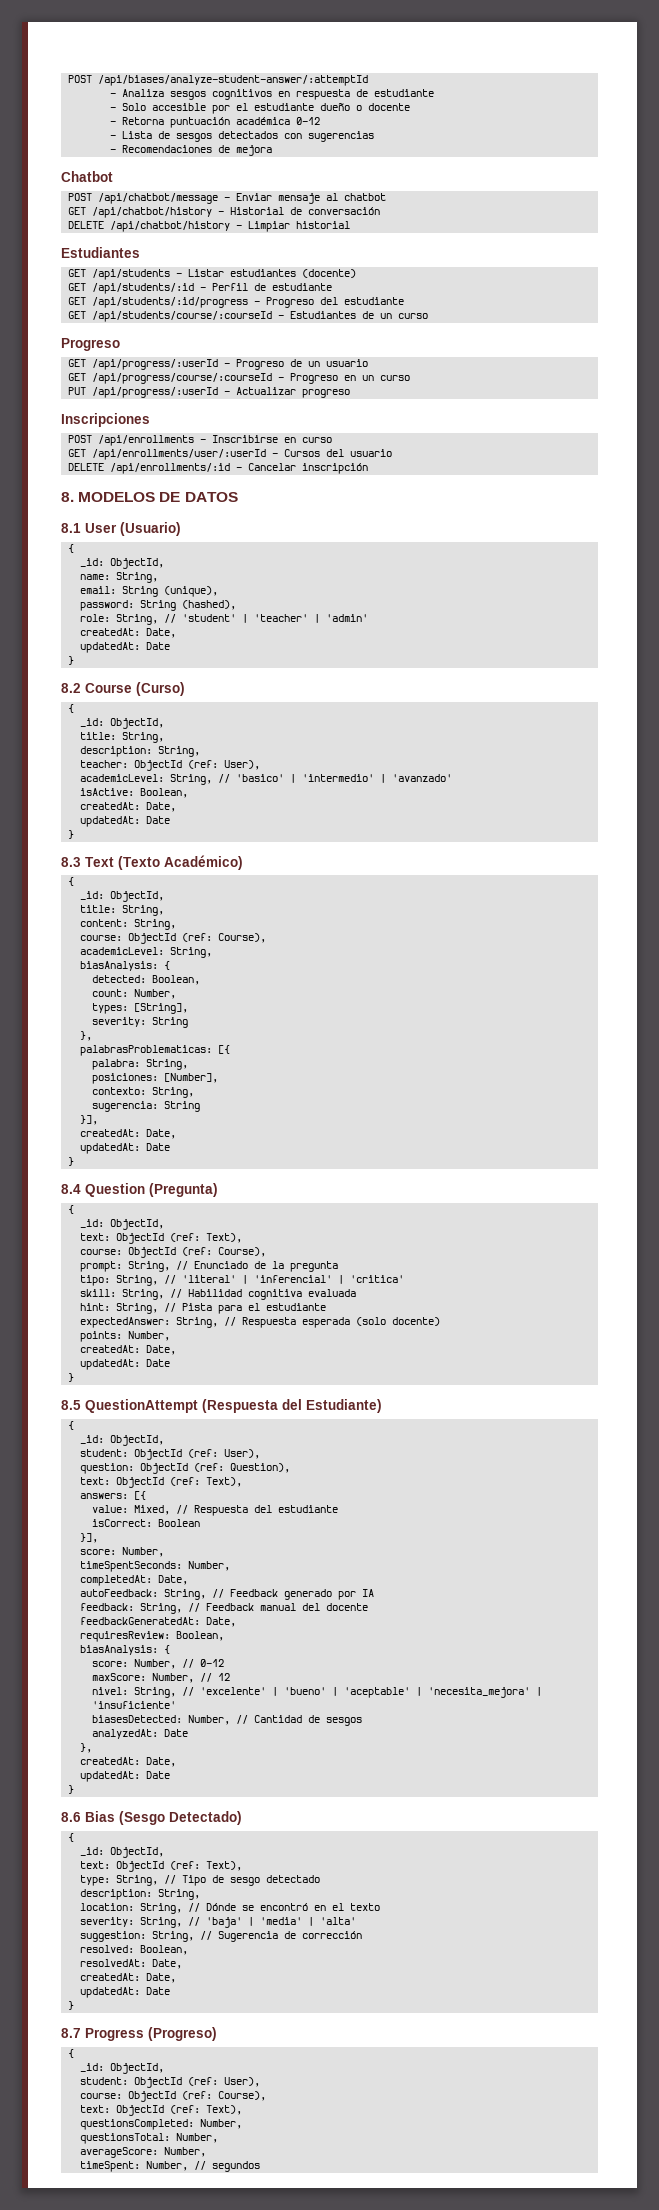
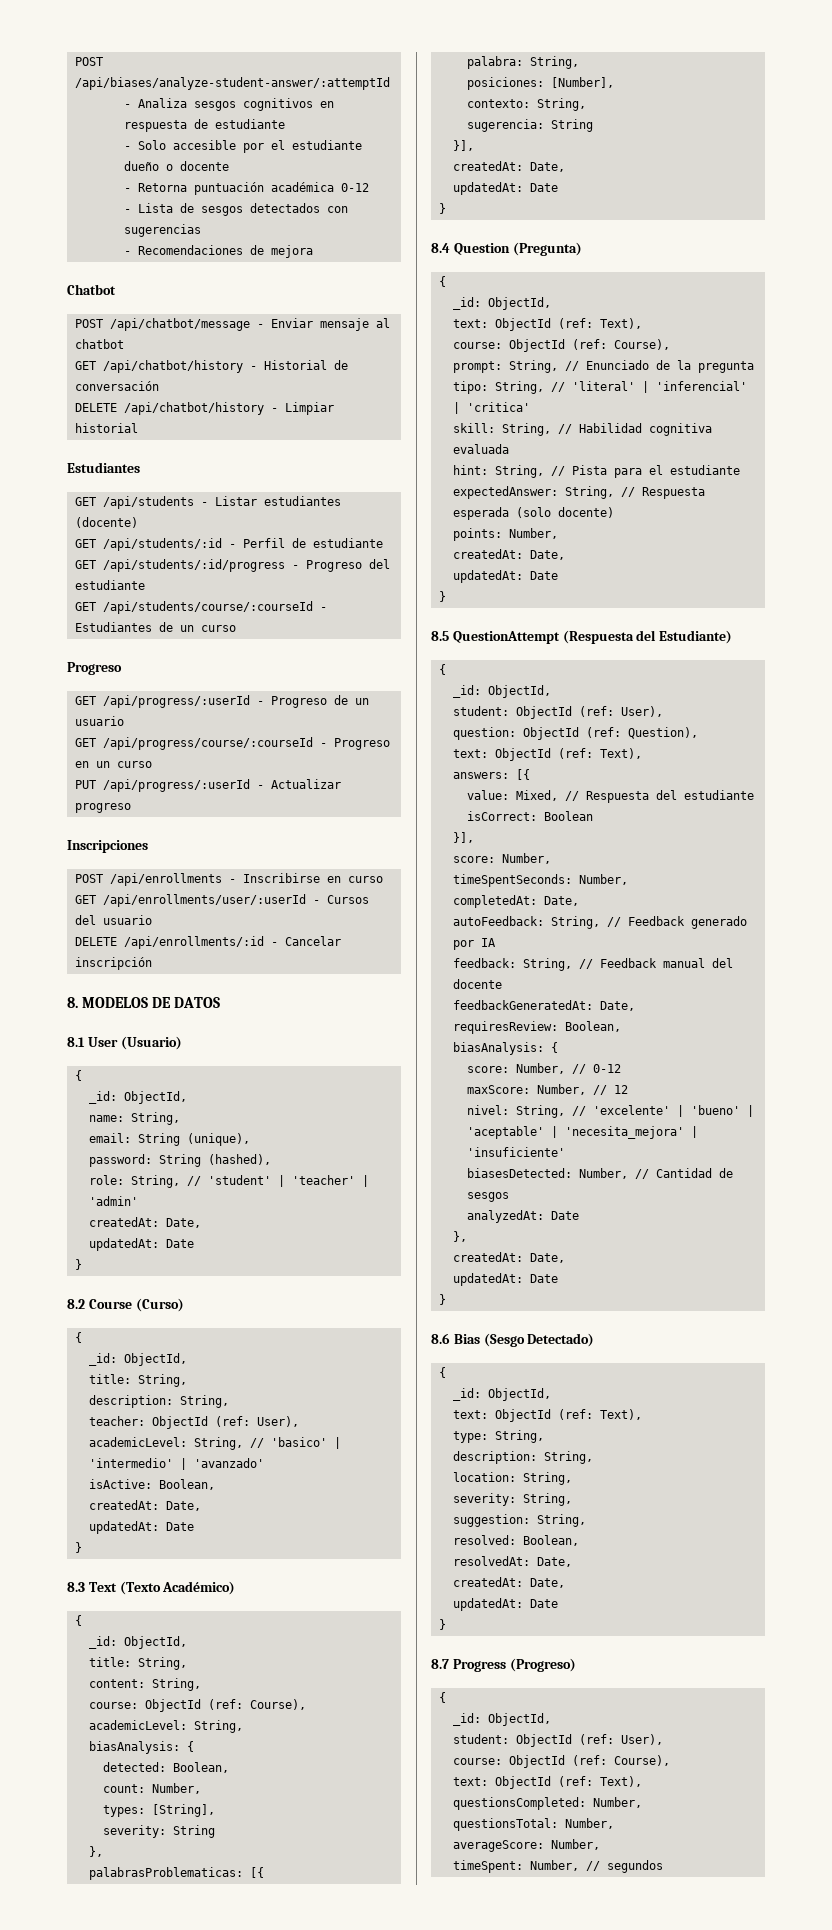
[163,1875,320,1886] // Tipo de sesgo detectado -> (544, 1436) none
[187,1903,380,1912] [79,1917,356,1928] [79,1931,362,1942] // Dónde se encontró en el texto // severity: String, // 'baja' | 'media' | 'alta' // suggestion: String, // Sugerencia de corrección -> [452,1493,572,1506] [452,1514,586,1527] // severity: String, // suggestion: String,

